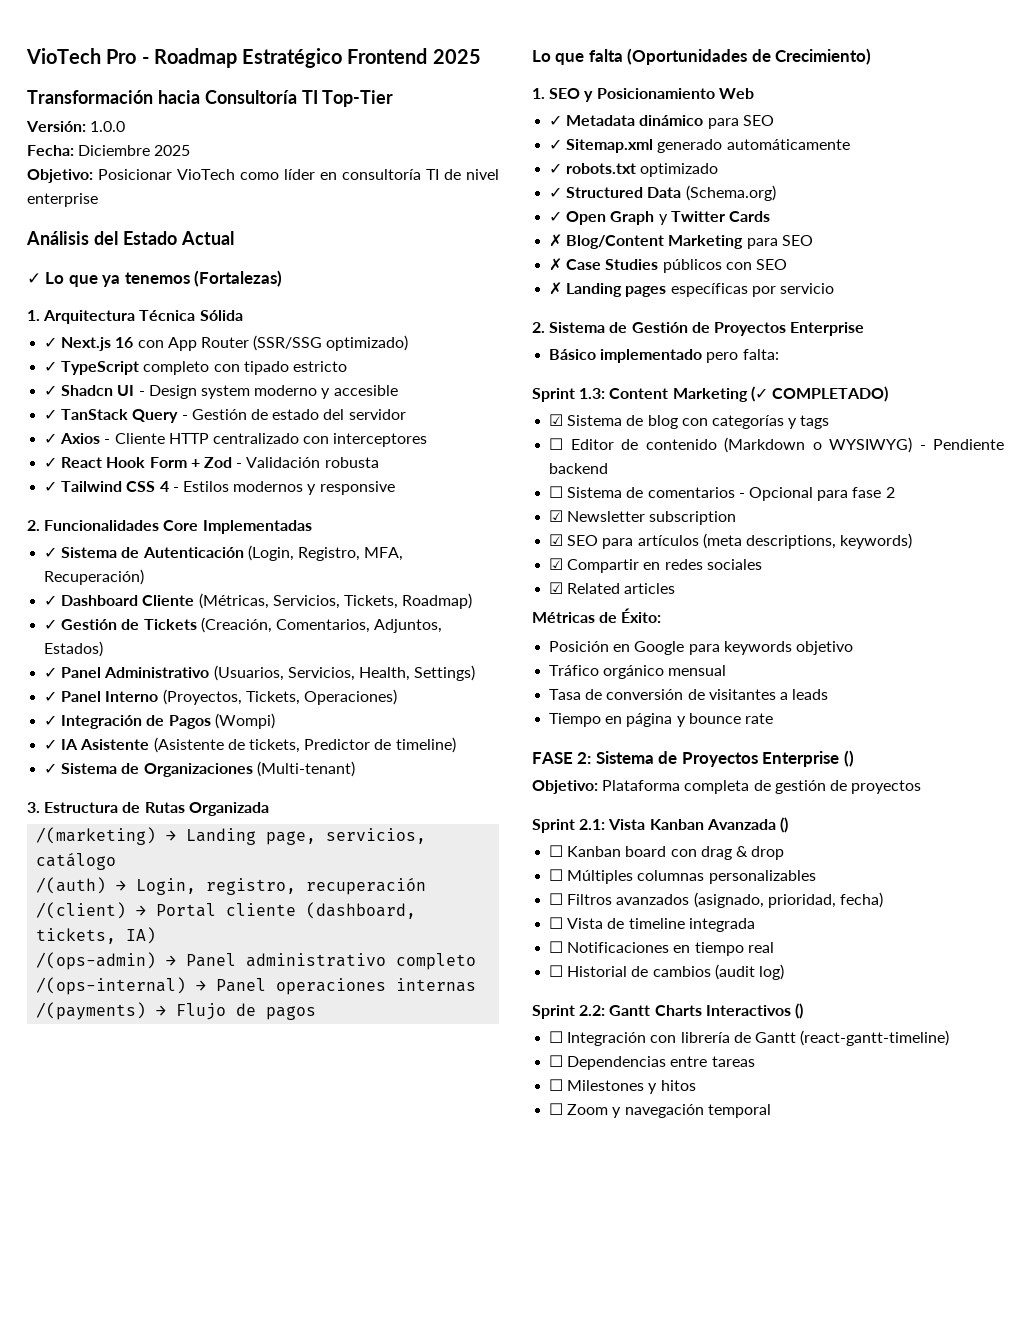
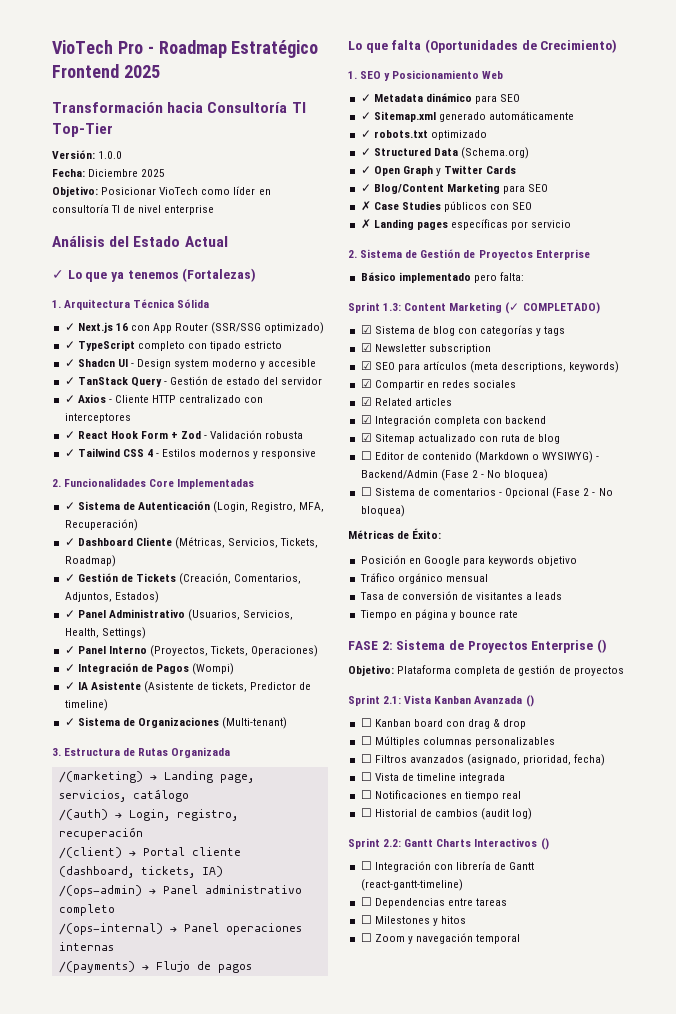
[549,234,563,247] ✗ -> [360,184,371,192] ✓
[549,437,1004,453] [549,463,609,474] [549,486,895,501] // ☐ Editor de contenido (Markdown o WYSIWYG) - Pendiente backend // ☐ Sistema de comentarios - Opcional para fase 2 -> (566, 331) none
(676, 588) none -> [360,415,547,426] [360,433,561,444] [360,451,600,463] [360,469,549,481] [360,487,613,499] [360,505,405,517] // ☑ Integración completa con backend // ☑ Sitemap actualizado con ruta de blog // ☐ Editor de contenido (Markdown o WYSIWYG) - Backend/Admin (Fase 2 - No bloquea) // ☐ Sistema de comentarios - Opcional (Fase 2 - No bloquea)

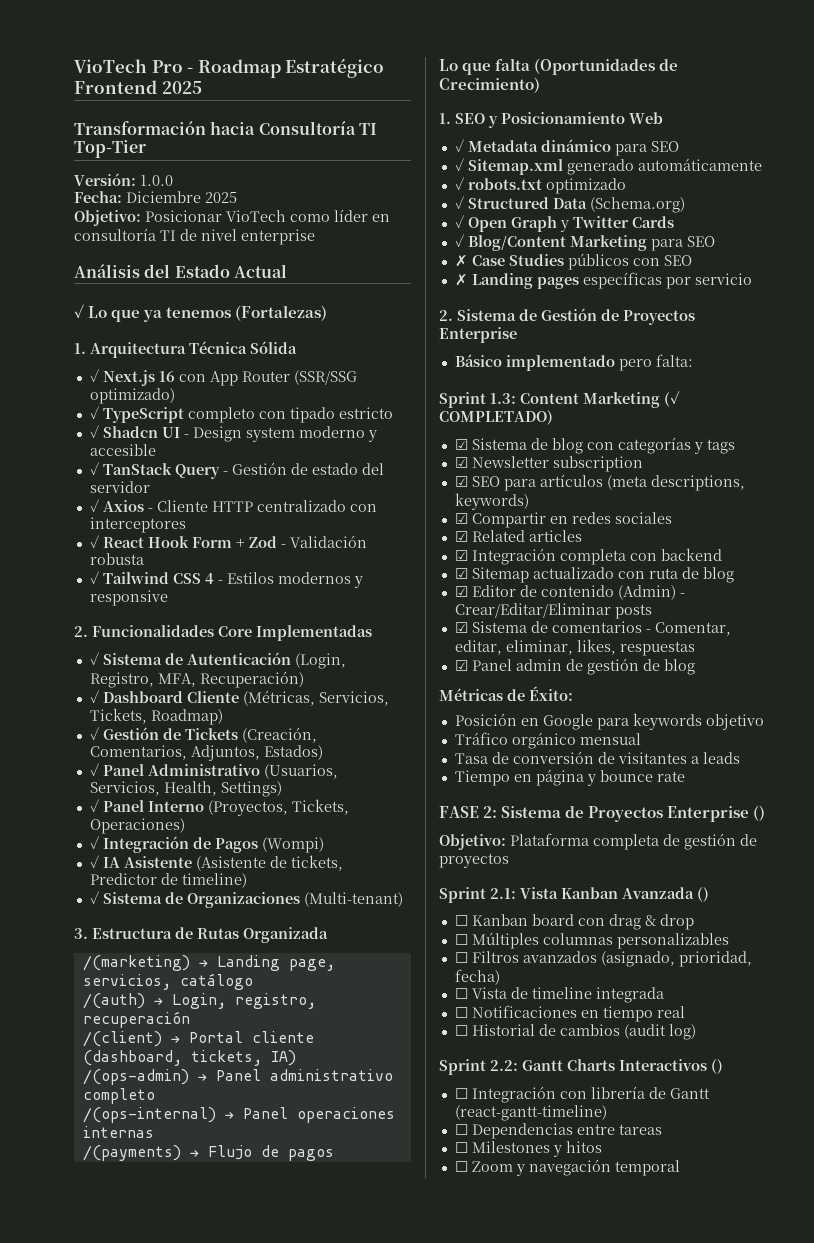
[360,451,372,460] ☐ -> [454,586,468,597] ☑
[475,451,600,463] [360,469,549,481] [360,487,613,499] [360,505,405,517] (Markdown o WYSIWYG) - Backend/Admin (Fase 2 - No bloquea) // ☐ Sistema de comentarios - Opcional (Fase 2 - No bloquea) -> [617,585,685,600] [454,603,652,619] [454,621,731,636] [454,639,695,656] [454,658,695,675] (Admin) - Crear/Editar/Eliminar posts // ☑ Sistema de comentarios - Comentar, editar, eliminar, likes, respuestas // ☑ Panel admin de gestión de blog

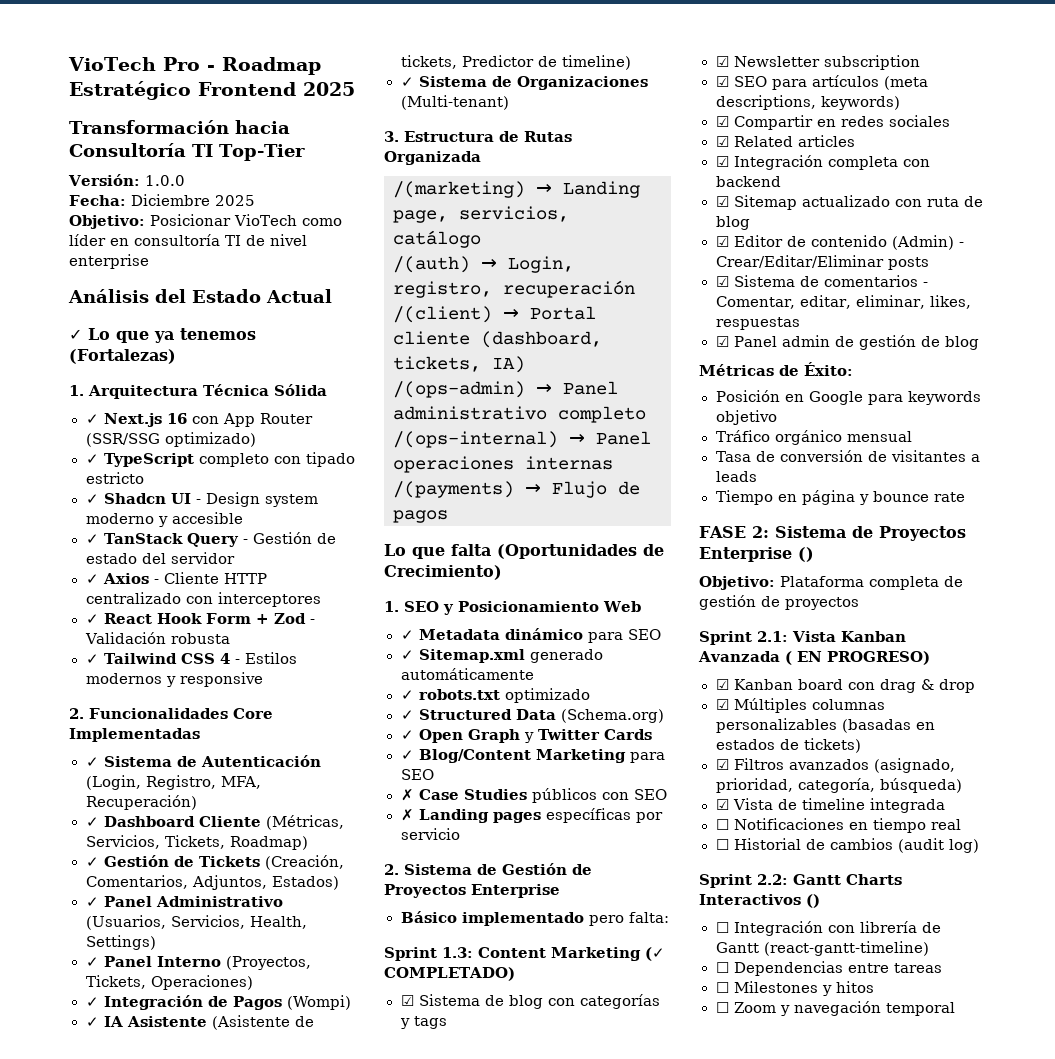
[697,887,709,902] [454,915,468,926] () // ☐ -> [785,651,930,665] [715,679,729,690] ( EN PROGRESO) // ☑
[454,934,468,945] ☐ -> [715,699,729,710] ☑
[454,952,468,963] // ☐ -> [841,719,935,733] [715,738,861,753] [715,759,729,770] (basadas en estados de tickets) // ☑
[454,969,500,985] [454,988,468,999] fecha) // ☐ -> [797,778,962,793] [715,799,729,810] categoría, búsqueda) // ☑

